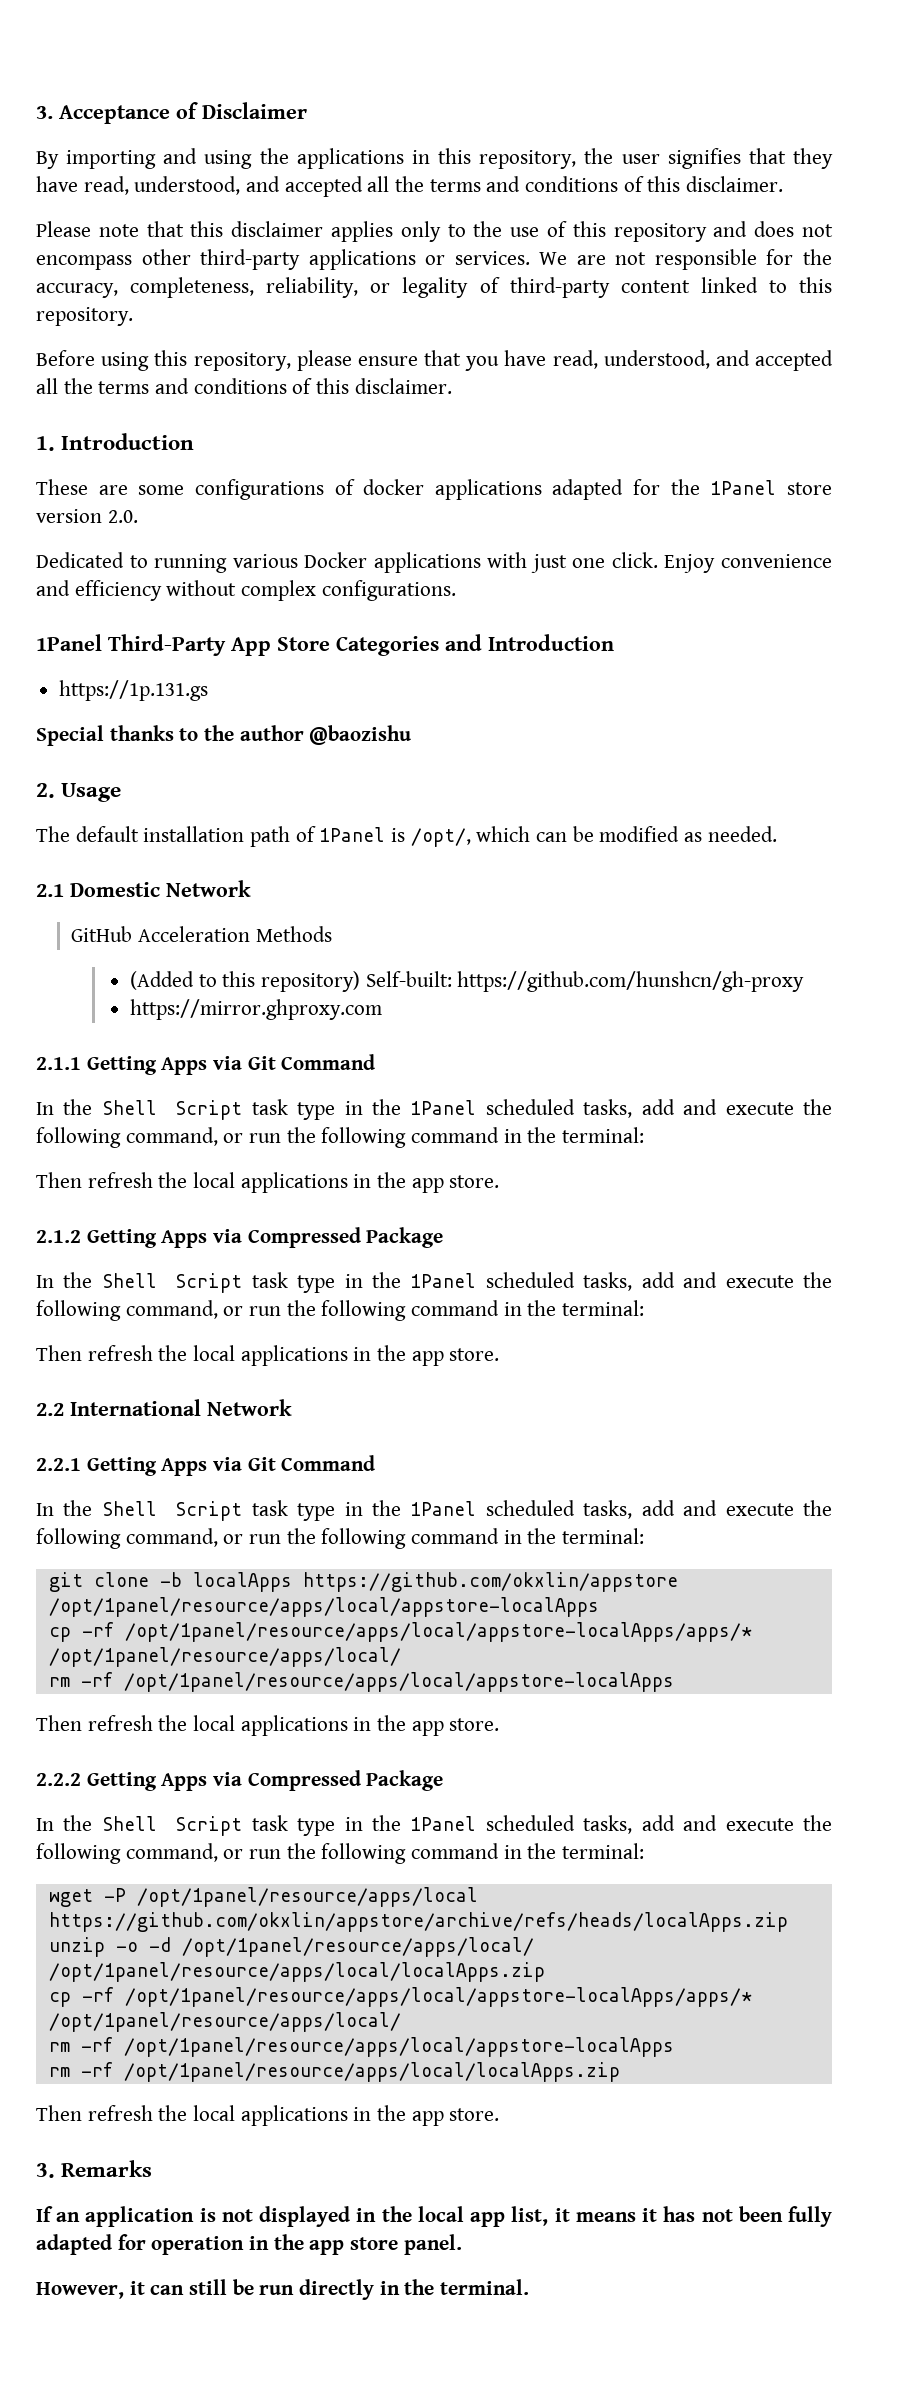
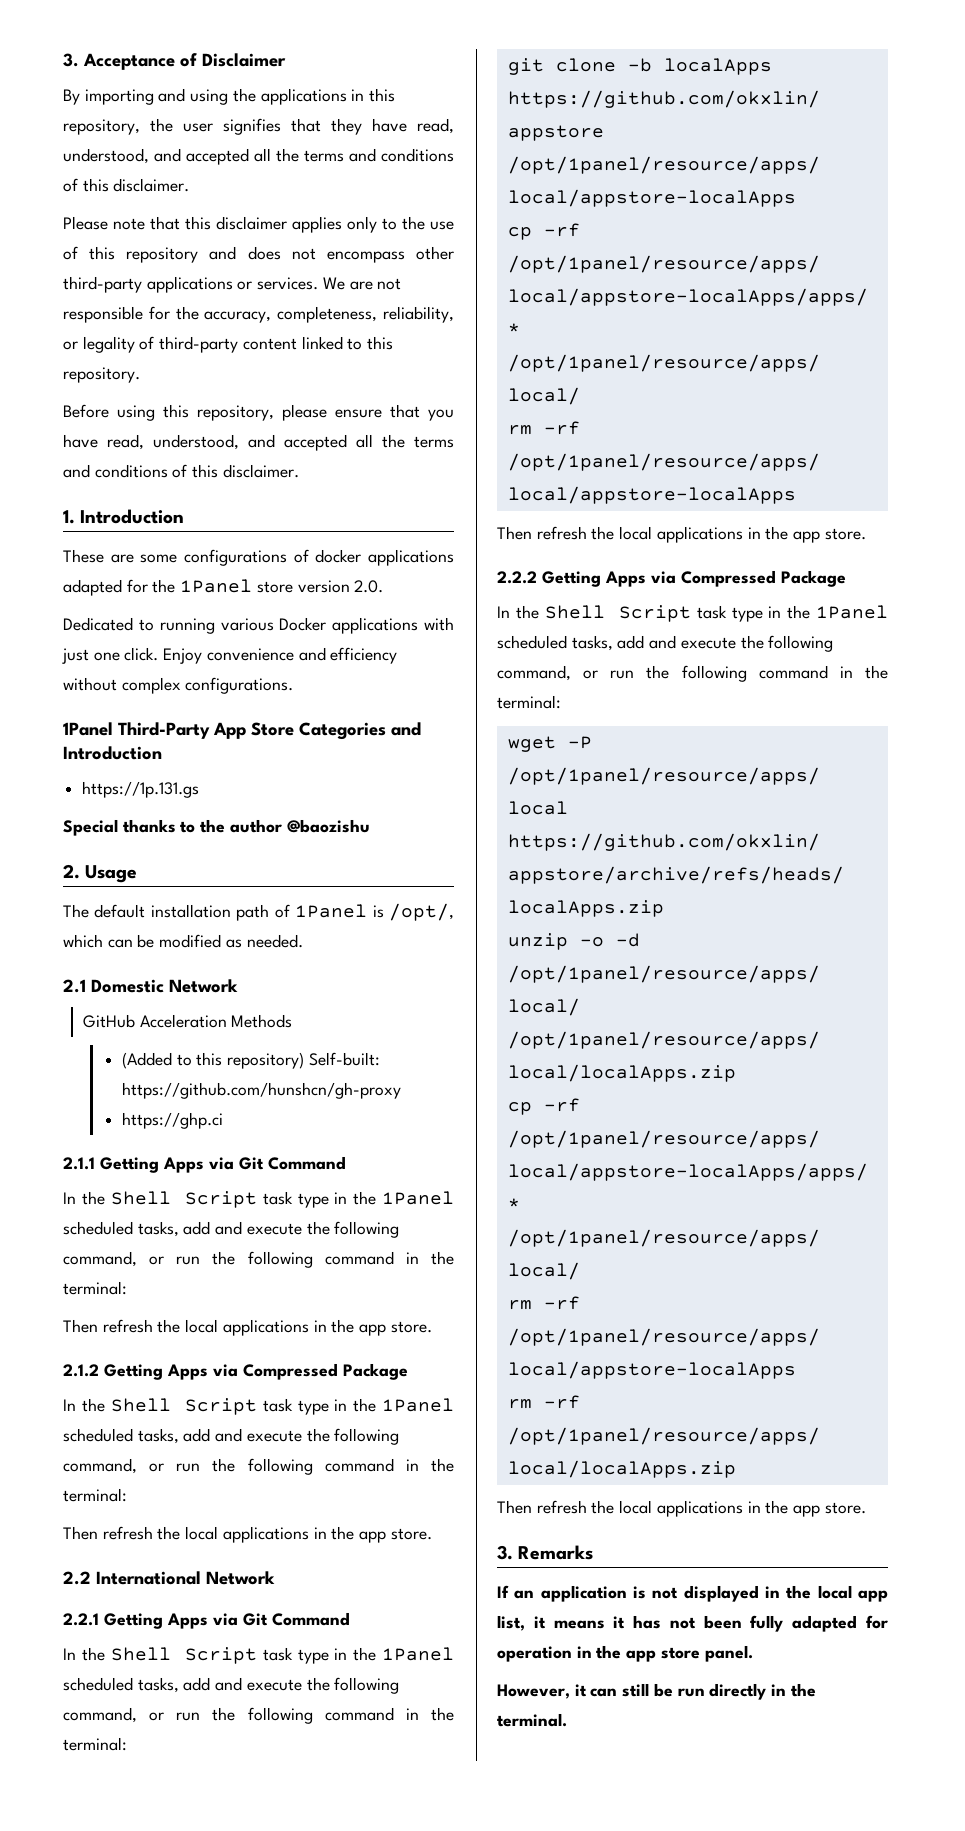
[129,999,382,1020] https://mirror.ghproxy.com -> [121,1112,223,1129] https://ghp.ci

